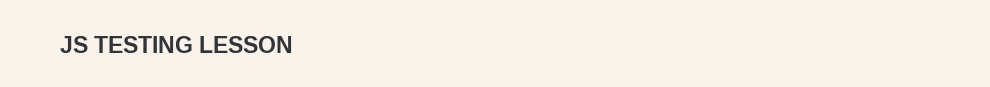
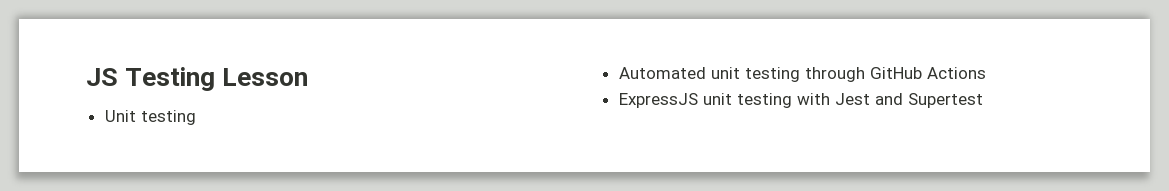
[94,36,294,53] TESTING LESSON -> [125,67,309,91] [104,110,196,125] [618,67,986,82] [618,93,983,108] Testing Lesson // Unit testing // Automated unit testing through GitHub Actions // ExpressJS unit testing with Jest and Supertest

